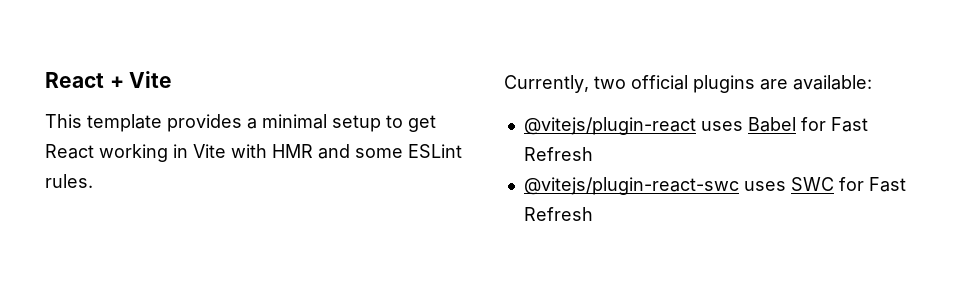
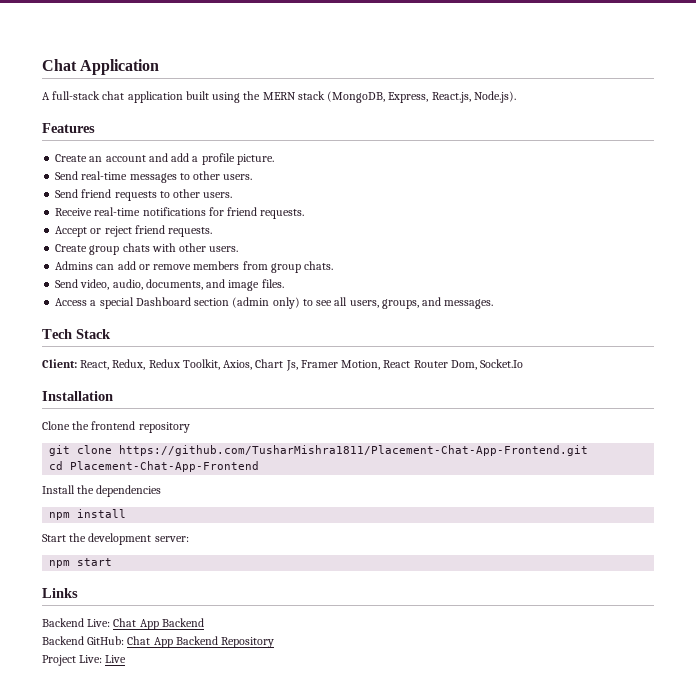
[45,71,173,88] [45,114,436,132] [45,144,462,162] [45,174,93,188] [504,75,872,93] [523,117,868,135] [523,147,593,161] [523,177,906,195] [523,207,593,221] React + Vite // This template provides a minimal setup to get React working in Vite with HMR and some ESLint rules. // Currently, two official plugins are available: // @vitejs/plugin-react uses Babel for Fast Refresh // @vitejs/plugin-react-swc uses SWC for Fast Refresh -> [42,59,160,75] [42,91,516,103] [42,123,95,133] [55,153,274,165] [55,171,253,183] [55,189,233,201] [55,207,305,219] [55,225,213,237] [55,243,239,255] [55,261,334,273] [55,279,284,291] [55,297,494,309] [42,329,111,339] [42,359,524,371] [42,391,113,401] [42,421,190,433] [49,445,589,456] [49,461,260,472] [42,485,162,497] [49,509,127,520] [42,533,189,545] [49,558,113,568] [42,588,78,598] [42,618,204,630] [42,636,275,648] [42,655,127,666] Chat Application // A full-stack chat application built using the MERN stack (MongoDB, Express, React.js, Node.js). // Features // Create an account and add a profile picture. // Send real-time messages to other users. // Send friend requests to other users. // Receive real-time notifications for friend requests. // Accept or reject friend requests. // Create group chats with other users. // Admins can add or remove members from group chats. // Send video, audio, documents, and image files. // Access a special Dashboard section (admin only) to see all users, groups, and messages. // Tech Stack // Client: React, Redux, Redux Toolkit, Axios, Chart Js, Framer Motion, React Router Dom, Socket.Io // Installation // Clone the frontend repository // git clone https://github.com/TusharMishra1811/Placement-Chat-App-Frontend.git // cd Placement-Chat-App-Frontend // Install the dependencies // npm install // Start the development server: // npm start // Links // Backend Live: Chat App Backend // Backend GitHub: Chat App Backend Repository // Project Live: Live

